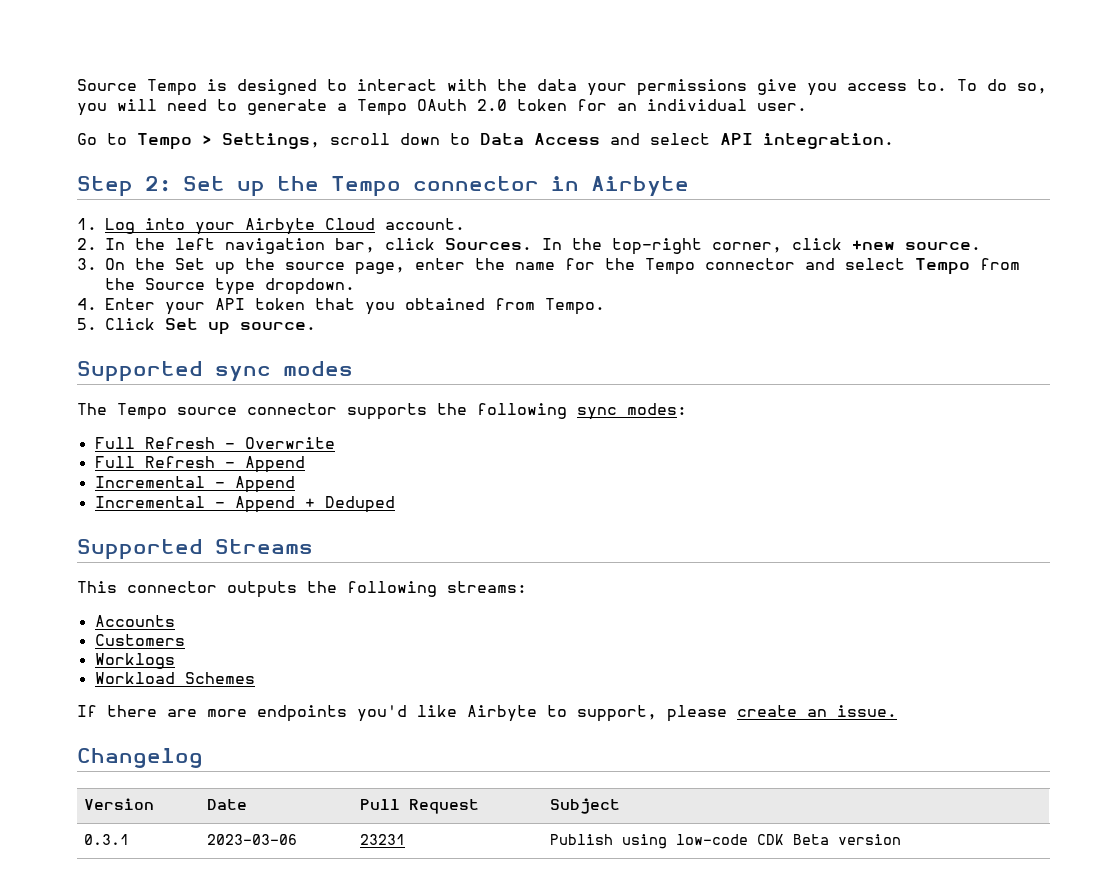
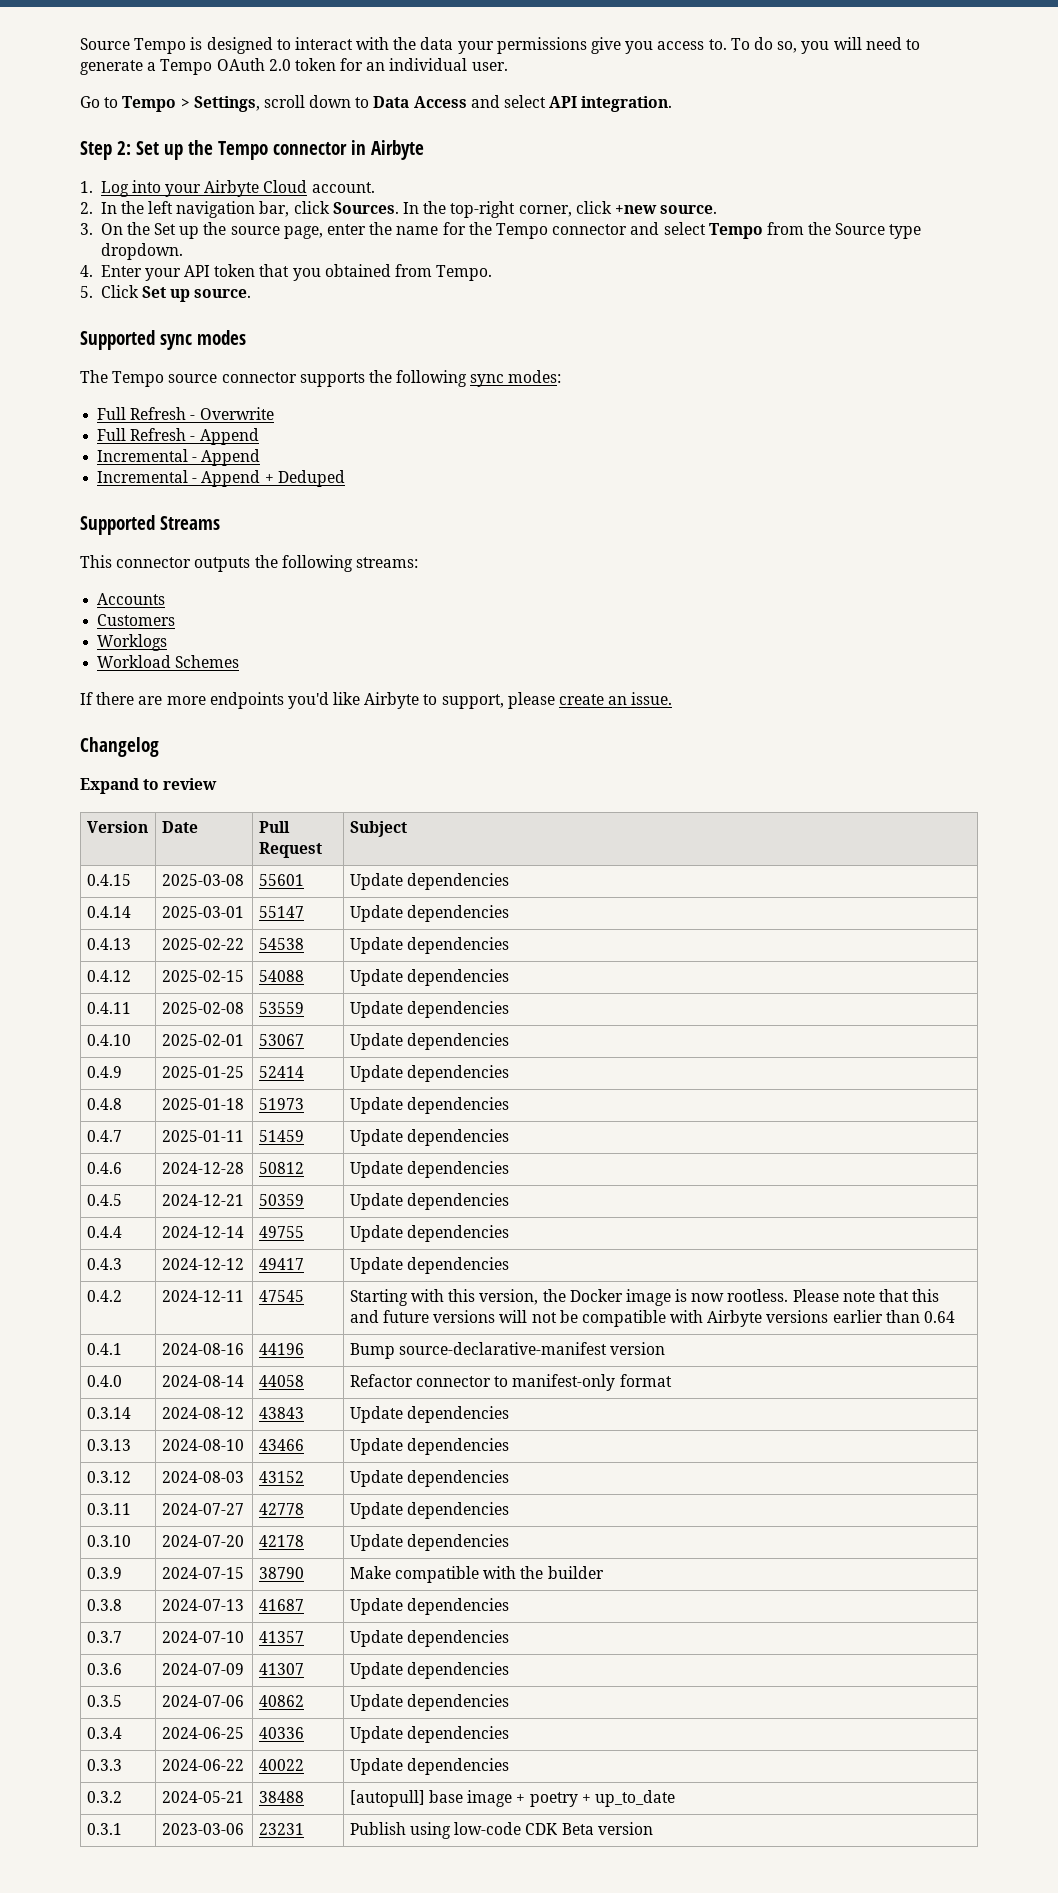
(203, 758) none -> [80,778,218,794] // Expand to review
(620, 806) none -> [86,874,131,886] [161,874,244,886] [258,874,304,886] [349,873,509,890] [86,906,131,918] [161,906,244,918] [258,906,304,918] [349,905,509,922] [86,938,131,950] [161,938,244,950] [258,938,304,950] [349,937,509,954] [86,970,131,982] [161,970,244,982] [258,970,304,982] [349,969,509,986] [86,1002,131,1014] [161,1002,244,1014] [258,1002,304,1014] [349,1001,509,1018] [86,1034,131,1046] [161,1034,244,1046] [258,1034,304,1046] [349,1033,509,1050] [86,1066,122,1078] [161,1066,244,1078] [258,1066,304,1078] [349,1065,509,1082] [86,1098,122,1110] [161,1098,244,1110] [258,1098,304,1110] [349,1097,509,1114] [86,1130,122,1142] [161,1130,244,1142] [258,1130,304,1142] [349,1129,509,1146] [86,1162,122,1174] [161,1162,244,1174] [258,1162,304,1174] [349,1161,509,1178] [86,1194,122,1206] [161,1194,244,1206] [258,1194,304,1206] [349,1193,509,1210] [86,1226,122,1238] [161,1226,244,1238] [258,1226,304,1238] [349,1225,509,1242] [86,1258,122,1270] [161,1258,244,1270] [258,1258,304,1270] [349,1257,509,1274] [86,1290,122,1302] [161,1290,244,1302] [258,1290,304,1302] [349,1289,940,1306] [349,1310,955,1327] [86,1343,122,1355] [161,1343,244,1355] [258,1343,304,1355] [349,1342,666,1359] [86,1375,122,1387] [161,1375,244,1387] [258,1375,304,1387] [349,1374,672,1391] [86,1407,131,1419] [161,1407,244,1419] [258,1407,304,1419] [349,1406,509,1423] [86,1439,131,1451] [161,1439,244,1451] [258,1439,304,1451] [349,1438,509,1455] [86,1471,131,1483] [161,1471,244,1483] [258,1471,304,1483] [349,1470,509,1487] [86,1503,131,1515] [161,1503,244,1515] [258,1503,304,1515] [349,1502,509,1519] [86,1535,131,1547] [161,1535,244,1547] [258,1535,304,1547] [349,1534,509,1551] [86,1567,122,1579] [161,1567,244,1579] [258,1567,304,1579] [349,1566,604,1583] [86,1599,122,1611] [161,1599,244,1611] [258,1599,304,1611] [349,1598,509,1615] [86,1631,122,1643] [161,1631,244,1643] [258,1631,304,1643] [349,1630,509,1647] [86,1663,122,1675] [161,1663,244,1675] [258,1663,304,1675] [349,1662,509,1679] [86,1695,122,1707] [161,1695,244,1707] [258,1695,304,1707] [349,1694,509,1711] [86,1727,122,1739] [161,1727,244,1739] [258,1727,304,1739] [349,1726,509,1743] [86,1759,122,1771] [161,1759,244,1771] [258,1759,304,1771] [349,1758,509,1775] [86,1791,122,1803] [161,1791,244,1803] [258,1791,304,1803] [349,1790,675,1807] // 0.4.15 | 2025-03-08 | 55601 | Update dependencies // 0.4.14 | 2025-03-01 | 55147 | Update dependencies // 0.4.13 | 2025-02-22 | 54538 | Update dependencies // 0.4.12 | 2025-02-15 | 54088 | Update dependencies // 0.4.11 | 2025-02-08 | 53559 | Update dependencies // 0.4.10 | 2025-02-01 | 53067 | Update dependencies // 0.4.9 | 2025-01-25 | 52414 | Update dependencies // 0.4.8 | 2025-01-18 | 51973 | Update dependencies // 0.4.7 | 2025-01-11 | 51459 | Update dependencies // 0.4.6 | 2024-12-28 | 50812 | Update dependencies // 0.4.5 | 2024-12-21 | 50359 | Update dependencies // 0.4.4 | 2024-12-14 | 49755 | Update dependencies // 0.4.3 | 2024-12-12 | 49417 | Update dependencies // 0.4.2 | 2024-12-11 | 47545 | Starting with this version, the Docker image is now rootless. Please note that this and future versions will not be compatible with Airbyte versions earlier than 0.64 // 0.4.1 | 2024-08-16 | 44196 | Bump source-declarative-manifest version // 0.4.0 | 2024-08-14 | 44058 | Refactor connector to manifest-only format // 0.3.14 | 2024-08-12 | 43843 | Update dependencies // 0.3.13 | 2024-08-10 | 43466 | Update dependencies // 0.3.12 | 2024-08-03 | 43152 | Update dependencies // 0.3.11 | 2024-07-27 | 42778 | Update dependencies // 0.3.10 | 2024-07-20 | 42178 | Update dependencies // 0.3.9 | 2024-07-15 | 38790 | Make compatible with the builder // 0.3.8 | 2024-07-13 | 41687 | Update dependencies // 0.3.7 | 2024-07-10 | 41357 | Update dependencies // 0.3.6 | 2024-07-09 | 41307 | Update dependencies // 0.3.5 | 2024-07-06 | 40862 | Update dependencies // 0.3.4 | 2024-06-25 | 40336 | Update dependencies // 0.3.3 | 2024-06-22 | 40022 | Update dependencies // 0.3.2 | 2024-05-21 | 38488 | [autopull] base image + poetry + up_to_date

